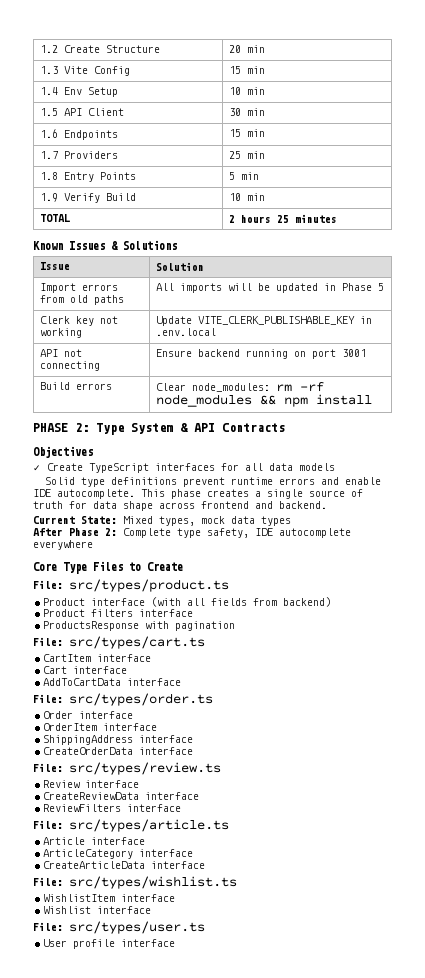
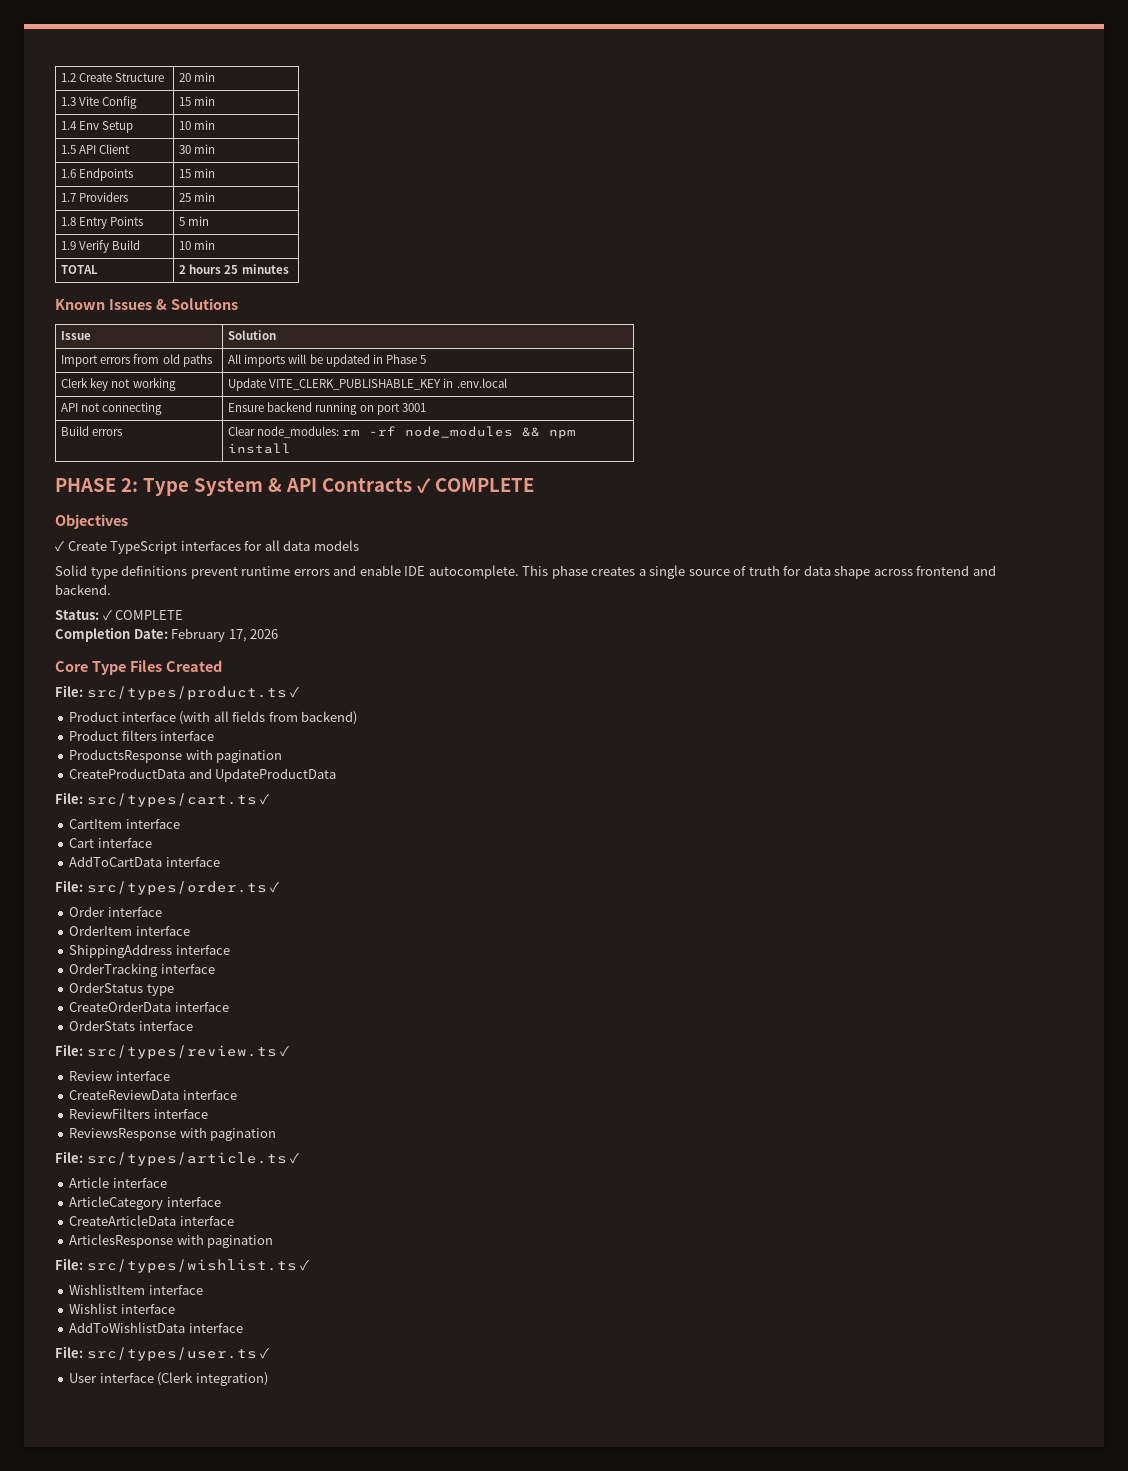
(285, 427) none -> [416,478,534,493] ✓ COMPLETE
[33,516,291,526] [33,528,351,538] [33,540,93,550] Current State: Mixed types, mock data types // After Phase 2: Complete type safety, IDE autocomplete everywhere -> [55,609,184,621] [55,627,279,642] Status: ✓ COMPLETE // Completion Date: February 17, 2026
[129,562,183,571] to Create -> [165,660,222,672] Created
(229, 585) none -> [290,686,300,698] ✓
(235, 626) none -> [69,768,337,782] // CreateProductData and UpdateProductData
(205, 642) none -> [260,793,270,805] ✓
(213, 699) none -> [270,881,280,893] ✓
(193, 739) none -> [69,963,215,977] [69,982,174,996] // OrderTracking interface // OrderStatus type
(193, 751) none -> [69,1020,193,1031] // OrderStats interface
(221, 768) none -> [280,1045,290,1057] ✓
(181, 808) none -> [69,1127,277,1141] // ReviewsResponse with pagination
(229, 825) none -> [290,1152,300,1164] ✓
(205, 865) none -> [69,1234,274,1248] // ArticlesResponse with pagination
(237, 882) none -> [300,1259,310,1271] ✓
(151, 910) none -> [69,1322,243,1333] // AddToWishlistData interface
(205, 927) none -> [260,1347,270,1359] ✓
[72,939,175,949] profile interface -> [99,1372,268,1386] interface (Clerk integration)

